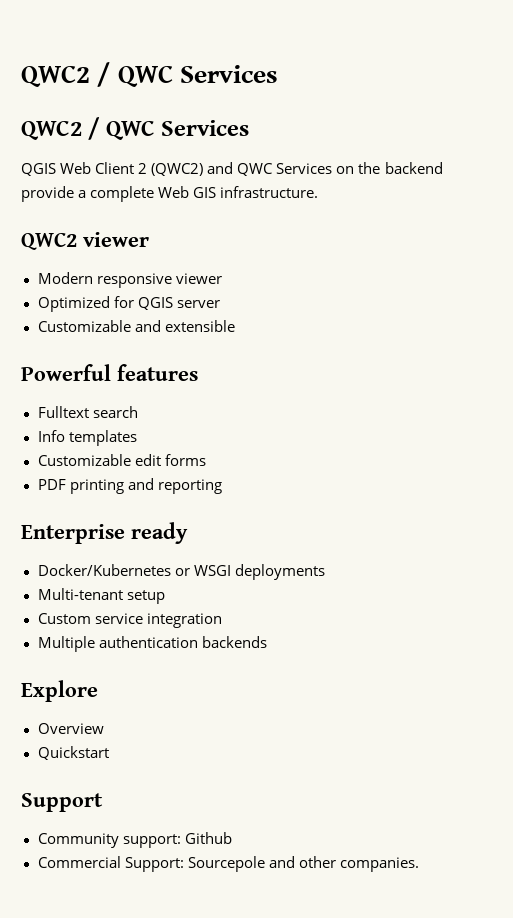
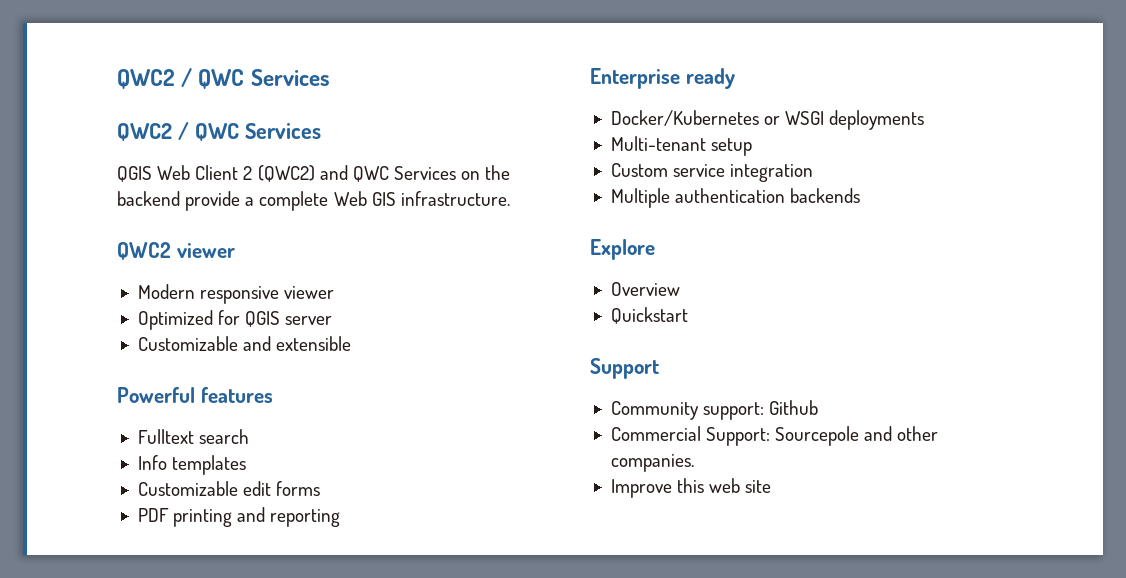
(419, 864) none -> [610,478,772,498] // Improve this web site

